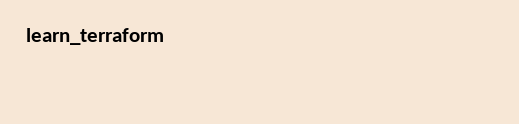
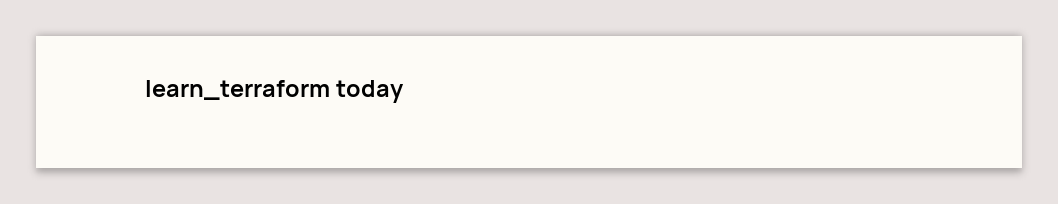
(164, 36) none -> [336,80,405,103] today

